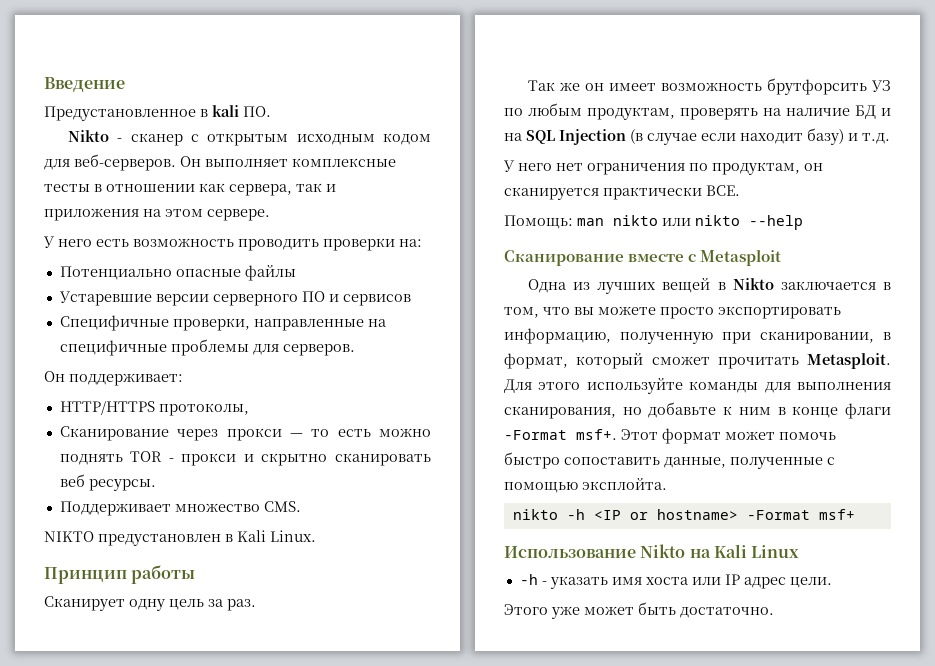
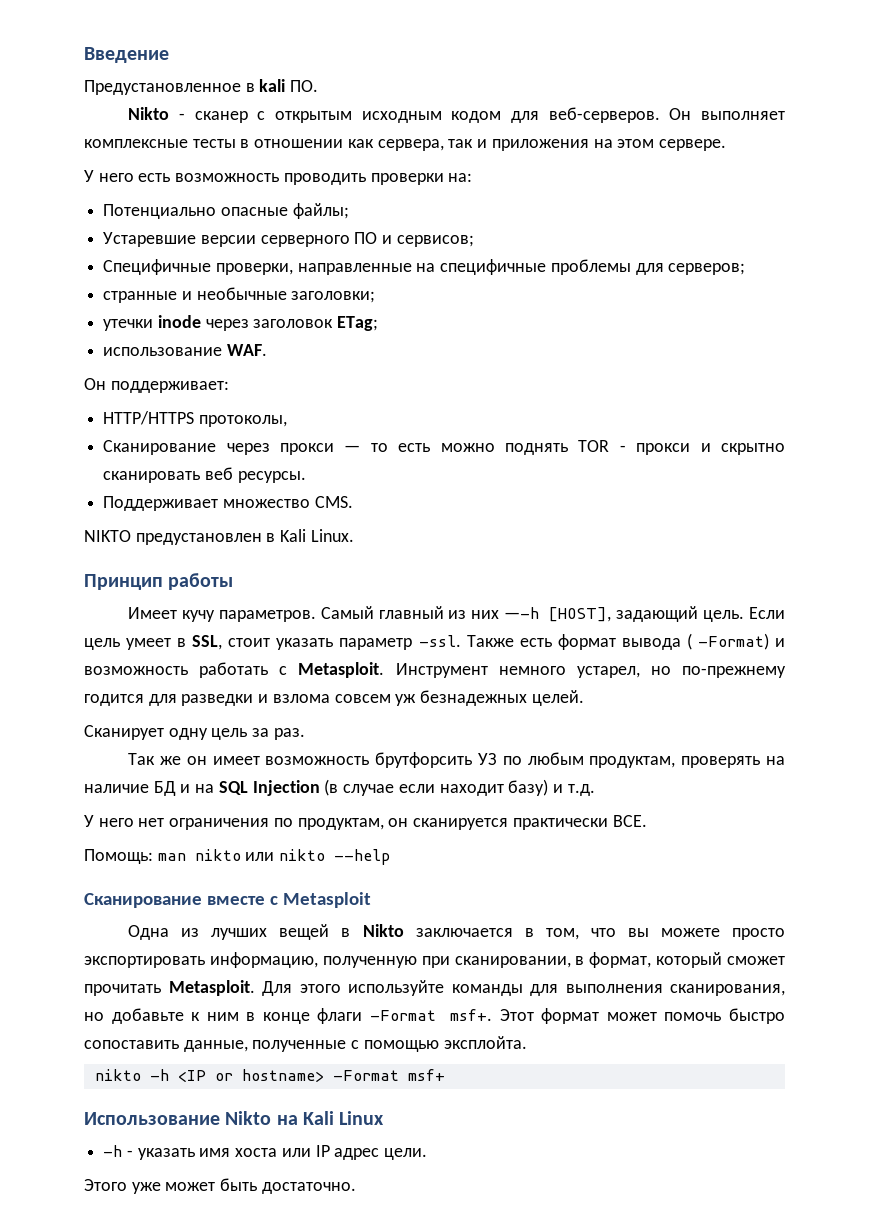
[244,265,296,281] файлы -> [292,203,349,219] файлы;
[342,294,411,306] сервисов -> [396,235,474,247] сервисов;
[282,344,355,356] серверов. -> [668,263,746,275] [103,287,376,303] [103,315,379,331] [103,344,267,356] серверов; // странные и необычные заголовки; // утечки inode через заголовок ETag; // использование WAF.
(196, 574) none -> [128,606,785,622] [84,633,785,650] [84,662,786,678] [84,690,584,706] // Имеет кучу параметров. Самый главный из них —-h [HOST], задающий цель. Если цель умеет в SSL, стоит указать параметр -ssl. Также есть формат вывода ( -Format) и возможность работать с Metasploit. Инструмент немного устарел, но по-прежнему годится для разведки и взлома совсем уж безнадежных целей.

